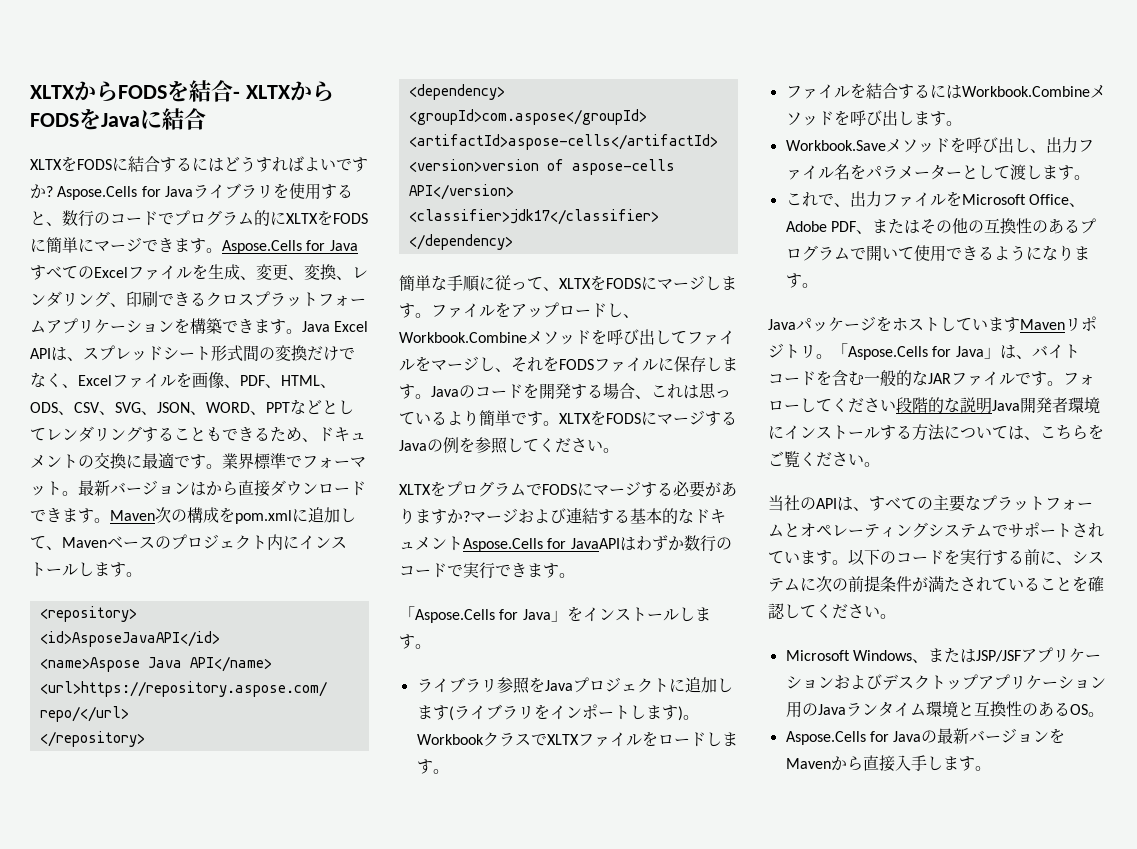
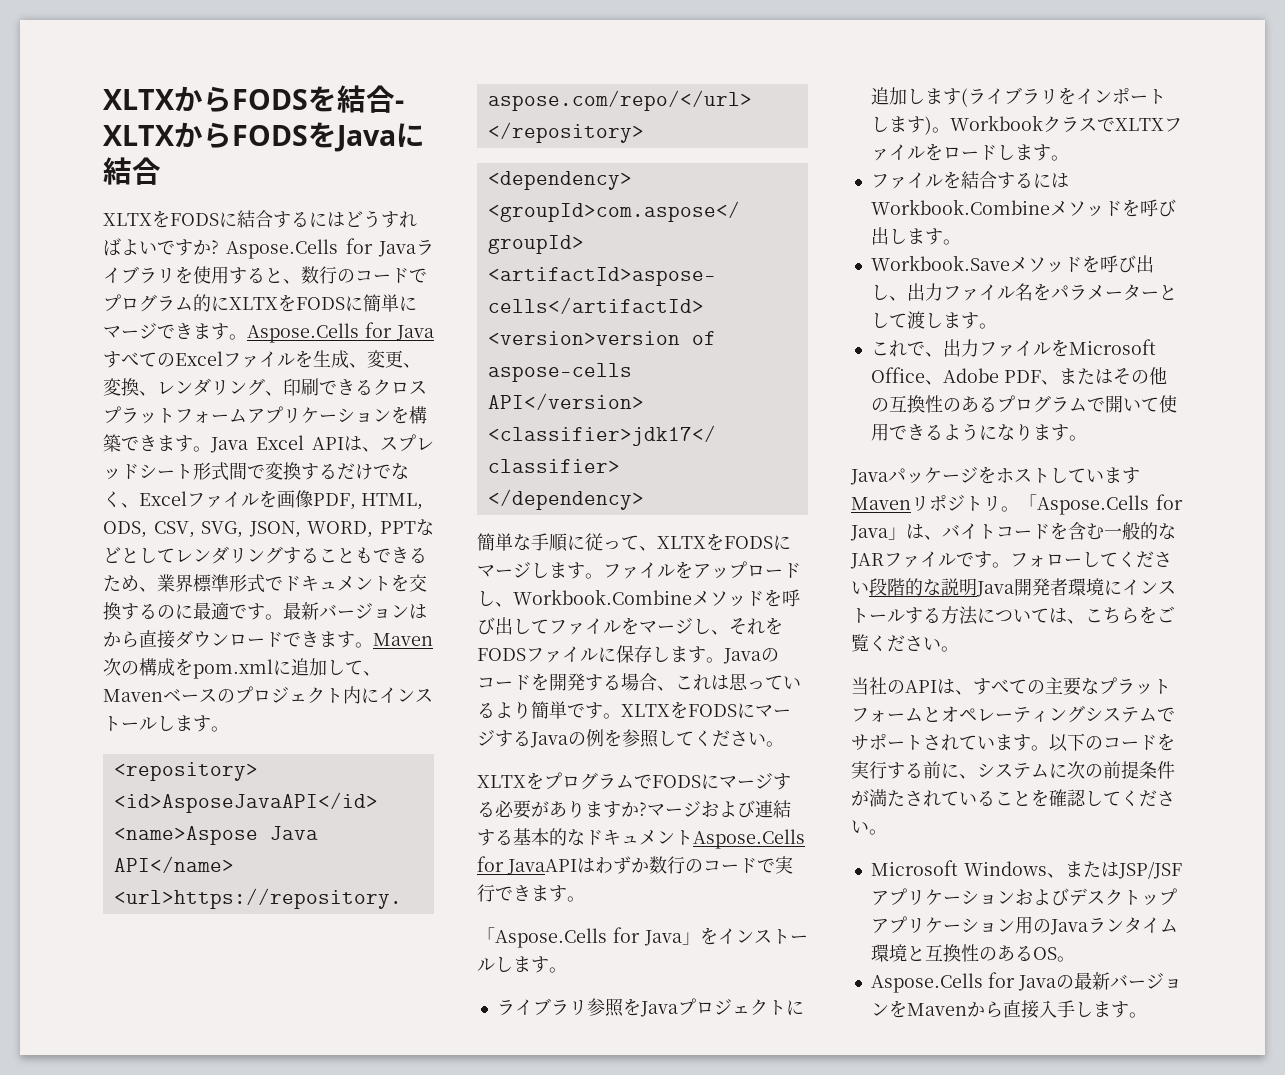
[259,345,307,361] の変換 -> [247,462,337,480] で変換する
[224,375,336,388] [30,402,266,415] 、PDF、HTML、ODS、CSV、SVG、JSON、WORD、 -> [313,493,423,510] [103,521,374,538] PDF, HTML, ODS, CSV, SVG, JSON, WORD,
[318,427,366,442] [30,452,366,469] [30,481,62,496] ドキュメントの交換に最適です。業界標準でフォーマット -> [157,574,427,593] [103,602,265,620] 業界標準形式でドキュメントを交換するのに最適です

